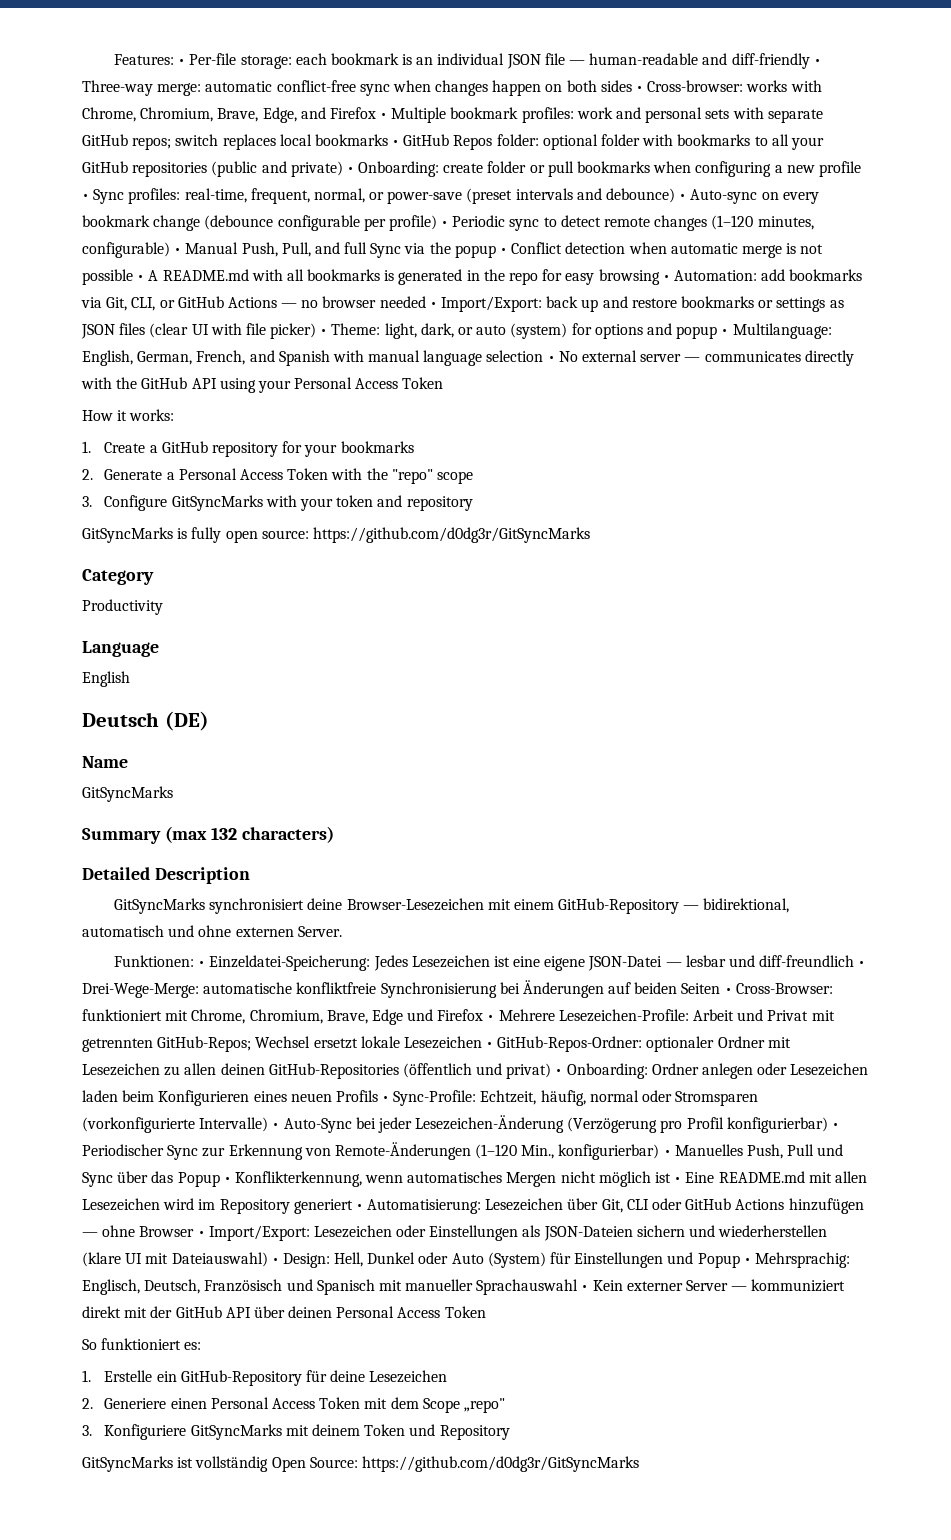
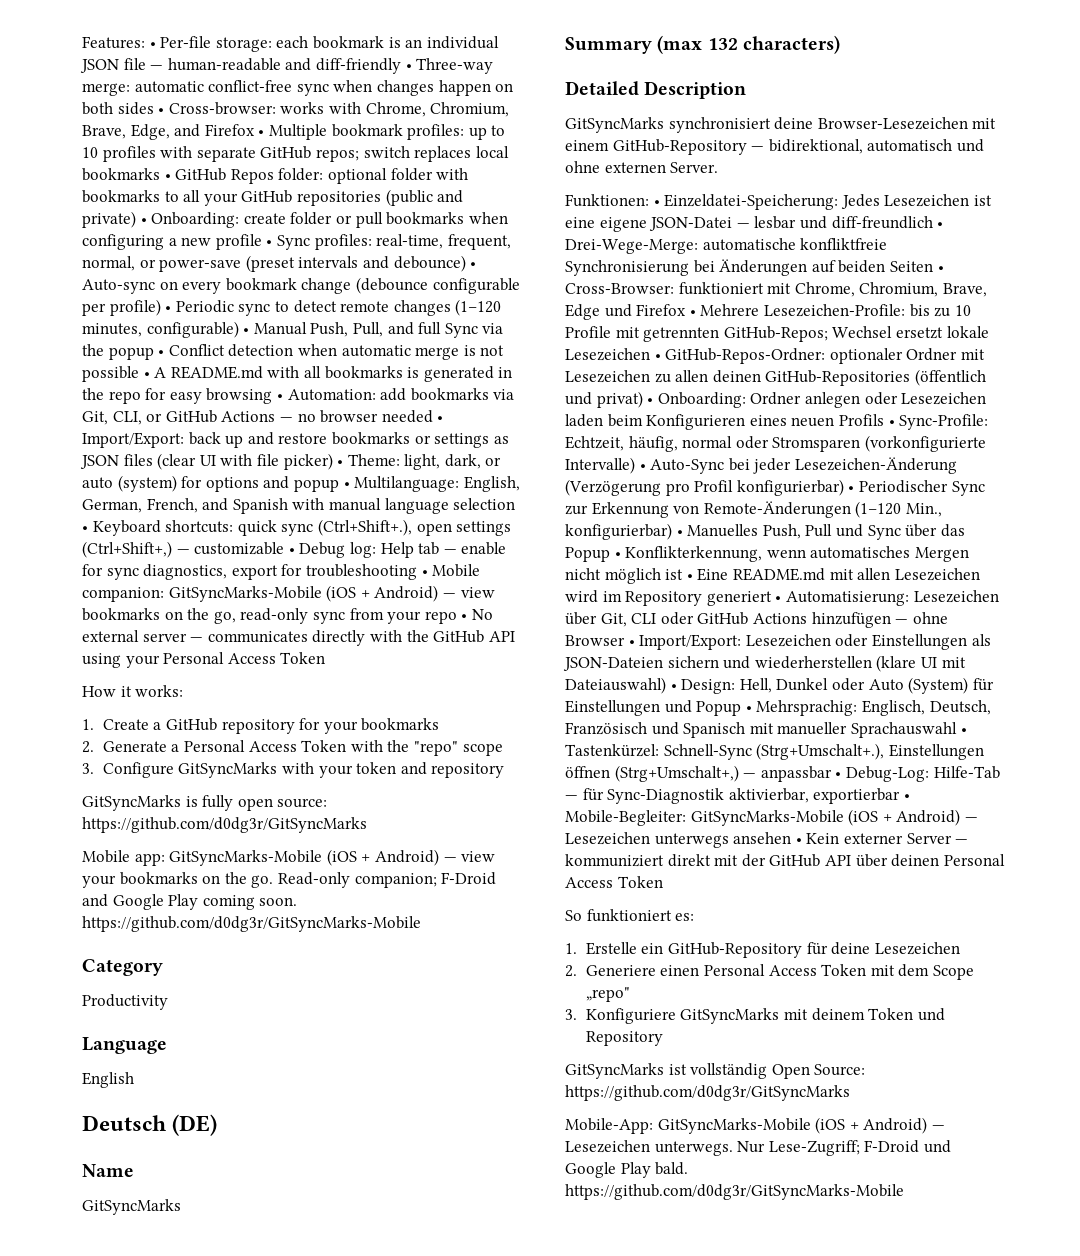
[576,107,730,123] work and personal sets -> [468,125,506,140] [82,146,156,162] up to 10 profiles
(555, 359) none -> [92,519,512,536] [82,541,507,558] [82,564,481,580] [82,585,495,602] [82,608,468,624] Keyboard shortcuts: quick sync (Ctrl+Shift+.), open settings (Ctrl+Shift+,) — customizable • Debug log: Help tab — enable for sync diagnostics, export for troubleshooting • Mobile companion: GitSyncMarks-Mobile (iOS + Android) — view bookmarks on the go, read-only sync from your repo •
(590, 535) none -> [82,849,496,866] [82,872,497,888] [82,894,298,910] [82,916,421,932] // Mobile app: GitSyncMarks-Mobile (iOS + Android) — view your bookmarks on the go. Read-only companion; F-Droid and Google Play coming soon. https://github.com/d0dg3r/GitSyncMarks-Mobile
[693,1009,809,1021] Arbeit und Privat -> [909,304,971,317] [565,326,611,338] bis zu 10 Profile
(589, 1288) none -> [565,743,984,760] [565,765,1000,782] [565,788,910,804] [565,809,978,826] [565,832,802,848] Tastenkürzel: Schnell-Sync (Strg+Umschalt+.), Einstellungen öffnen (Strg+Umschalt+,) — anpassbar • Debug-Log: Hilfe-Tab — für Sync-Diagnostik aktivierbar, exportierbar • Mobile-Begleiter: GitSyncMarks-Mobile (iOS + Android) — Lesezeichen unterwegs ansehen •
(639, 1464) none -> [565,1117,945,1134] [565,1140,951,1156] [565,1162,689,1178] [565,1184,904,1200] // Mobile-App: GitSyncMarks-Mobile (iOS + Android) — Lesezeichen unterwegs. Nur Lese-Zugriff; F-Droid und Google Play bald. https://github.com/d0dg3r/GitSyncMarks-Mobile

